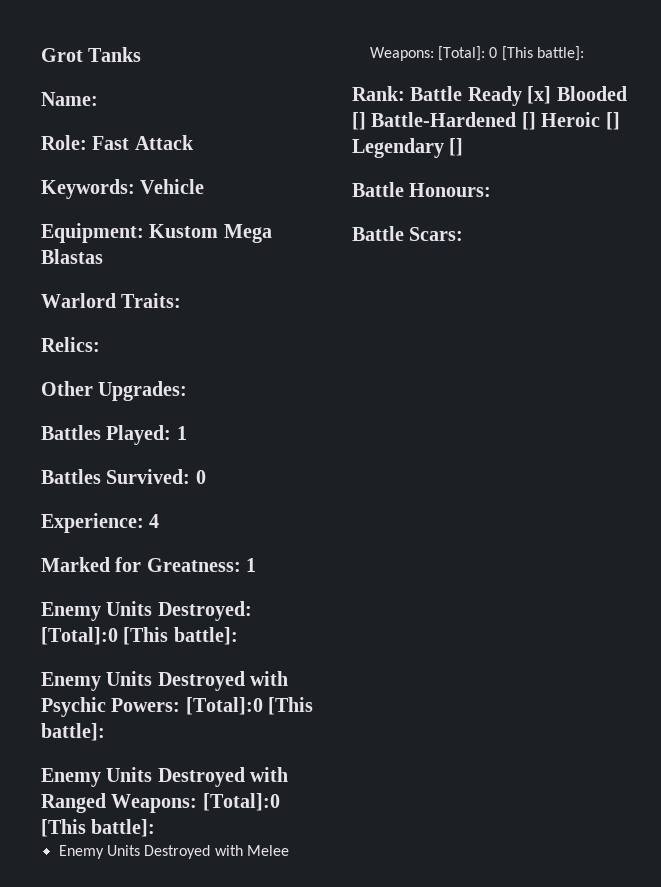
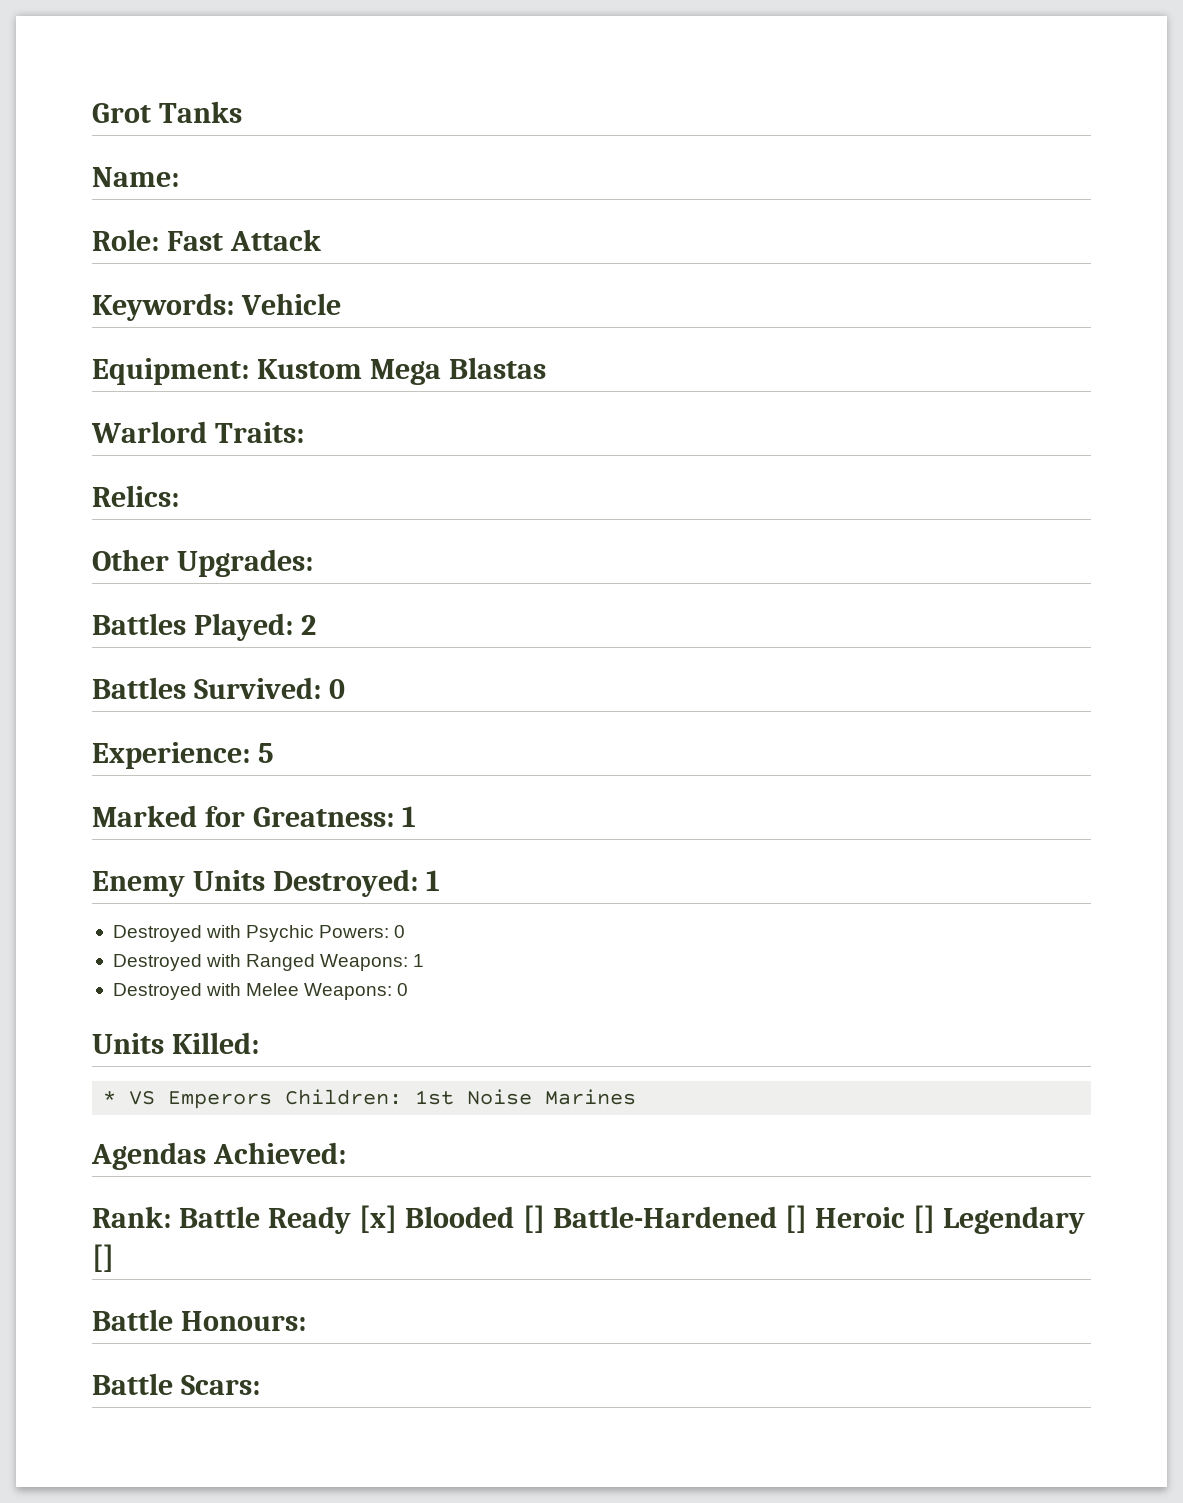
[176,426,187,440] 1 -> [301,615,317,635] 2
[149,514,160,528] 4 -> [258,743,275,763] 5
[41,627,238,645] [41,671,289,691] [41,697,314,717] [41,723,105,741] [41,767,289,787] [41,793,280,813] [41,819,156,837] [58,845,140,859] [Total]:0 [This battle]: // Enemy Units Destroyed with Psychic Powers: [Total]:0 [This battle]: // Enemy Units Destroyed with Ranged Weapons: [Total]:0 [This battle]: // Enemy Units -> [426,870,441,891] [112,925,406,942] [112,954,425,971] 1 // Destroyed with Psychic Powers: 0 // Destroyed with Ranged Weapons: 1 //
[437,46,584,61] [Total]: 0 [This battle]: -> [397,983,409,996] [92,1032,260,1054] [103,1089,637,1109] [91,1142,347,1170] 0 // Units Killed: // * VS Emperors Children: 1st Noise Marines // Agendas Achieved:

